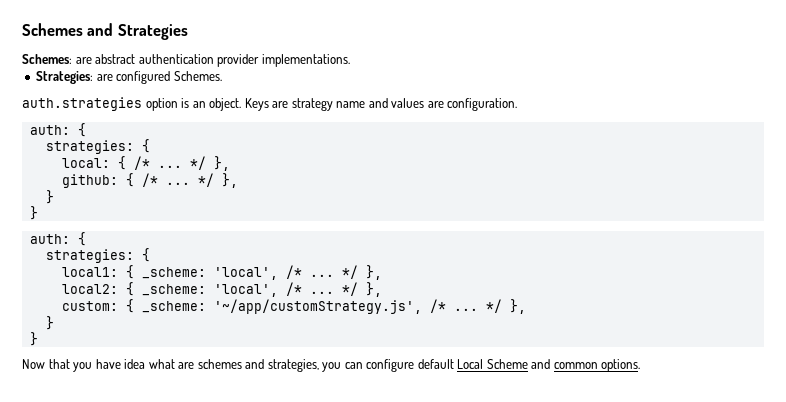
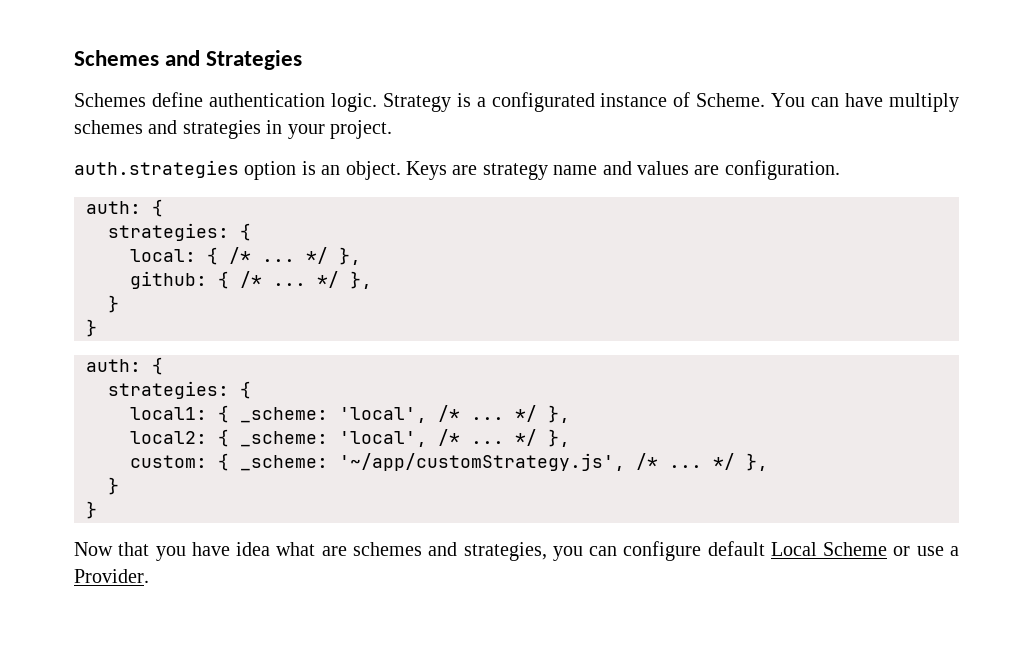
[22,54,350,67] [36,71,222,84] Schemes: are abstract authentication provider implementations. // Strategies: are configured Schemes. -> [74,92,960,112] [74,120,392,139] Schemes define authentication logic. Strategy is a configurated instance of Scheme. You can have multiply schemes and strategies in your project.
[531,359,641,372] and common options. -> [893,546,960,556] [74,569,149,583] or use a Provider.

